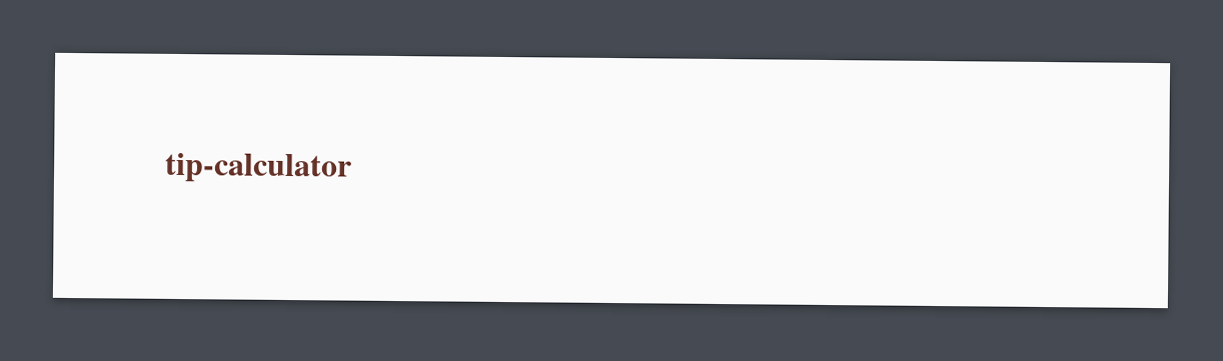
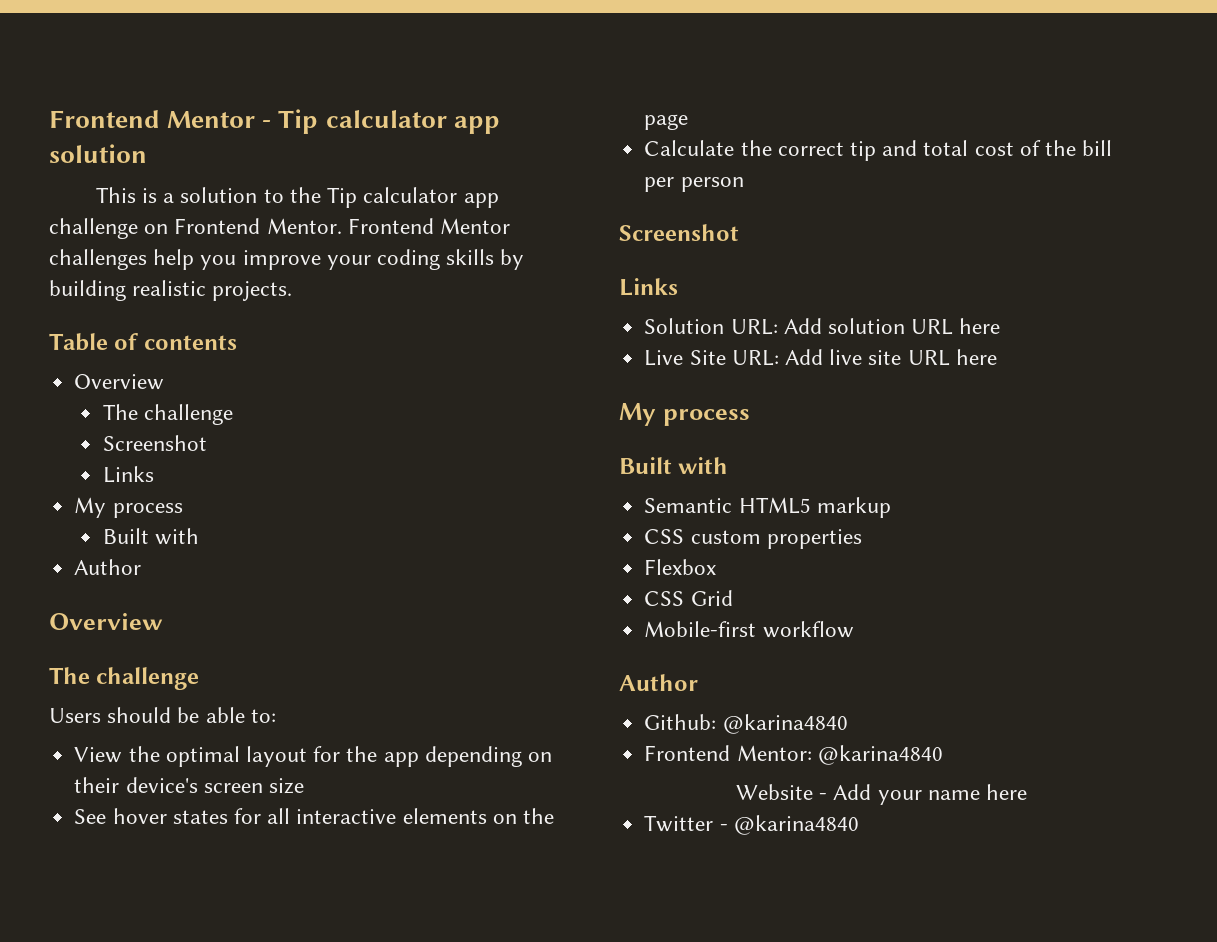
[164,152,352,184] tip-calculator -> [49,109,500,134] [49,144,147,163] [95,187,499,208] [49,218,511,239] [49,249,525,270] [49,280,293,301] [49,333,237,351] [74,374,165,390] [102,404,234,425] [102,435,207,451] [102,466,154,483] [74,497,183,518] [102,528,200,545] [74,559,142,575] [49,613,163,630] [49,667,200,690] [49,707,276,723] [74,746,552,767] [74,777,304,794] [74,808,554,824] [644,114,689,130] [644,140,1113,161] [644,177,744,192] [619,224,739,241] [619,278,678,296] [644,318,1001,335] [644,349,997,366] [619,403,750,426] [619,457,729,474] [644,497,891,518] [644,529,862,549] [644,559,717,575] [644,590,733,606] [644,621,854,638] [619,674,698,691] [644,714,848,734] [644,745,943,765] [735,784,1028,805] [644,815,859,835] Frontend Mentor - Tip calculator app solution // This is a solution to the Tip calculator app challenge on Frontend Mentor. Frontend Mentor challenges help you improve your coding skills by building realistic projects. // Table of contents // Overview // The challenge // Screenshot // Links // My process // Built with // Author // Overview // The challenge // Users should be able to: // View the optimal layout for the app depending on their device's screen size // See hover states for all interactive elements on the page // Calculate the correct tip and total cost of the bill per person // Screenshot // Links // Solution URL: Add solution URL here // Live Site URL: Add live site URL here // My process // Built with // Semantic HTML5 markup // CSS custom properties // Flexbox // CSS Grid // Mobile-first workflow // Author // Github: @karina4840 // Frontend Mentor: @karina4840 // Website - Add your name here // Twitter - @karina4840

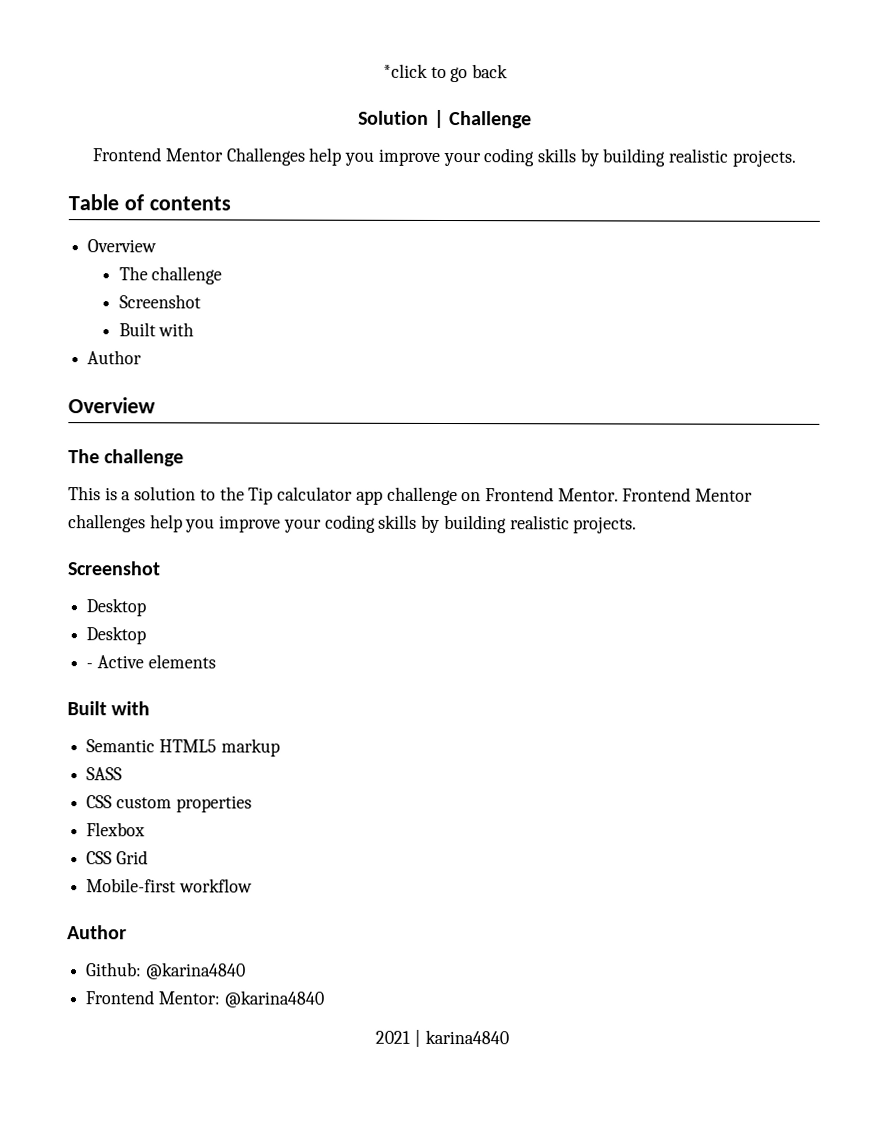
[49,109,500,134] [49,144,147,163] Frontend Mentor - Tip calculator app solution -> [382,63,509,83] [358,109,532,129] [92,147,797,167] [68,194,231,211] [87,239,158,253] [118,266,223,285] [118,294,201,309] [118,322,195,337] [87,350,143,365] [68,397,156,414] [68,449,185,467] *click to go back // Solution | Challenge // Frontend Mentor Challenges help you improve your coding skills by building realistic projects. // Table of contents // Overview // The challenge // Screenshot // Built with // Author // Overview // The challenge
[49,333,237,351] [74,374,165,390] [102,404,234,425] [102,435,207,451] [102,466,154,483] [74,497,183,518] [102,528,200,545] [74,559,142,575] [49,613,163,630] [49,667,200,690] [49,707,276,723] [74,746,552,767] [74,777,304,794] [74,808,554,824] [644,114,689,130] [644,140,1113,161] [644,177,744,192] [619,224,739,241] [619,278,678,296] [644,318,1001,335] [644,349,997,366] [619,403,750,426] Table of contents // Overview // The challenge // Screenshot // Links // My process // Built with // Author // Overview // The challenge // Users should be able to: // View the optimal layout for the app depending on their device's screen size // See hover states for all interactive elements on the page // Calculate the correct tip and total cost of the bill per person // Screenshot // Links // Solution URL: Add solution URL here // Live Site URL: Add live site URL here // My process -> [67,561,161,576] [86,598,147,617] [86,626,147,645] [86,654,216,669] Screenshot // Desktop // Desktop // - Active elements
(891, 507) none -> [86,767,123,781] // SASS
[735,784,1028,805] [644,815,859,835] Website - Add your name here // Twitter - @karina4840 -> [375,1029,509,1047] 2021 | karina4840

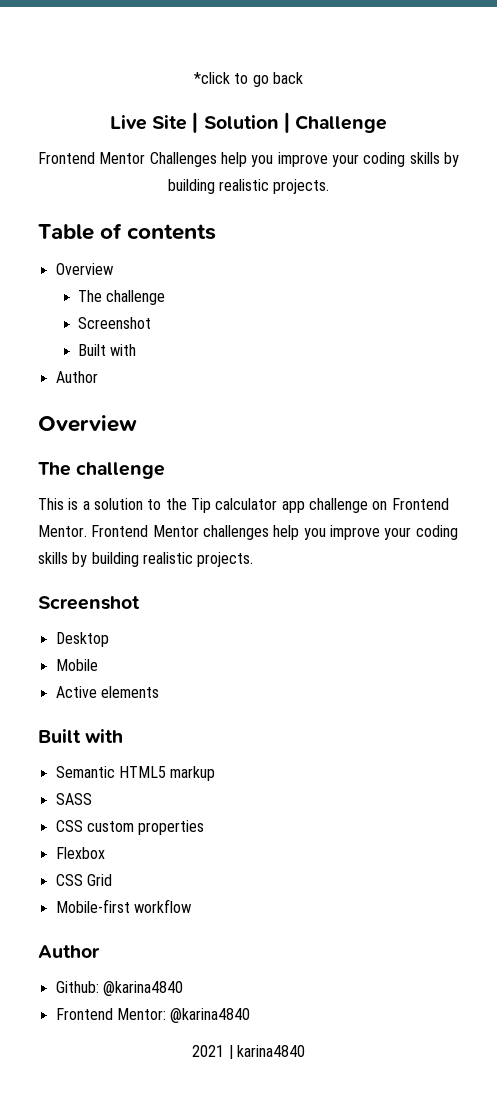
(509, 71) none -> [109,112,199,133] Live Site |
[86,626,147,645] [86,663,94,669] Desktop // - -> [55,659,98,671] Mobile //

